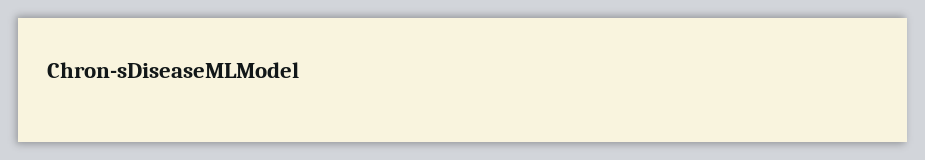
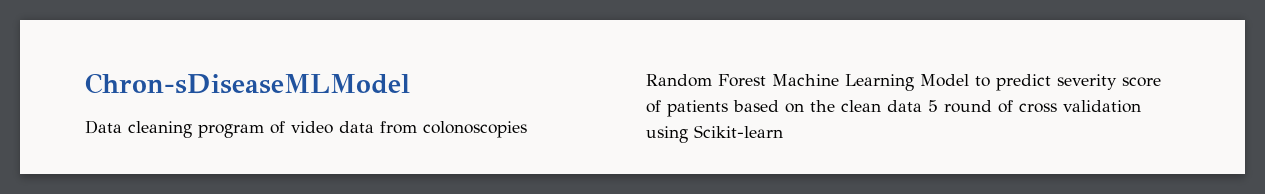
(299, 70) none -> [85,120,527,138] [646,74,1161,91] [646,100,1141,117] [646,125,783,143] // Data cleaning program of video data from colonoscopies // Random Forest Machine Learning Model to predict severity score of patients based on the clean data 5 round of cross validation using Scikit-learn

